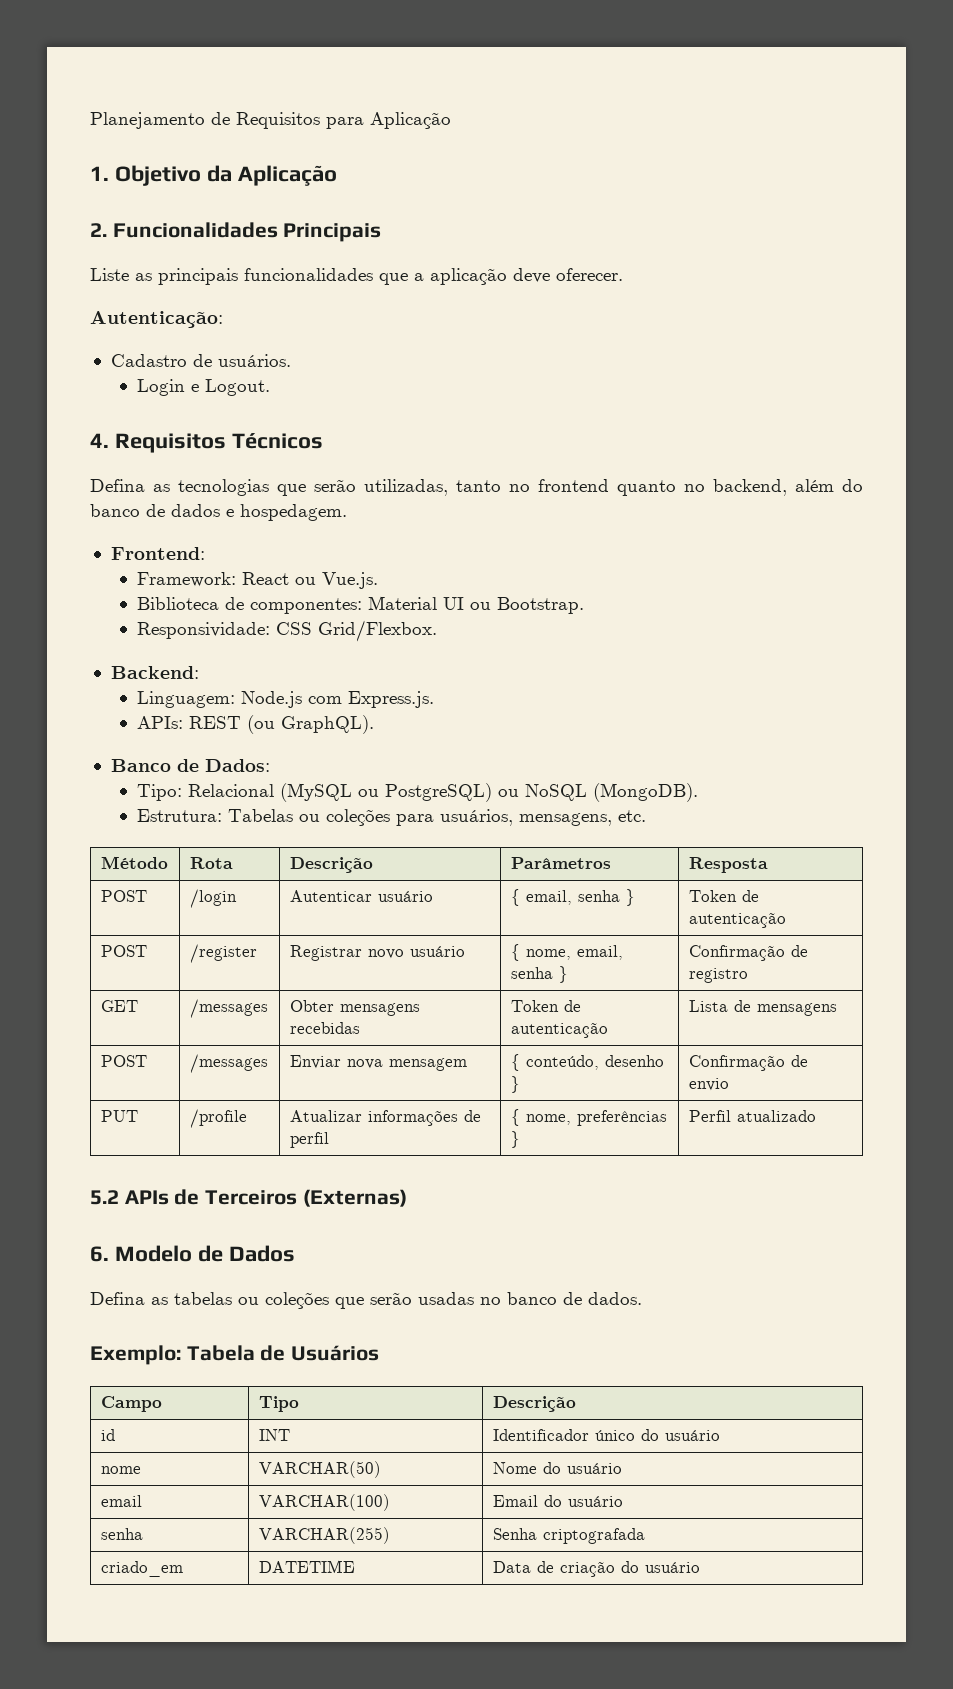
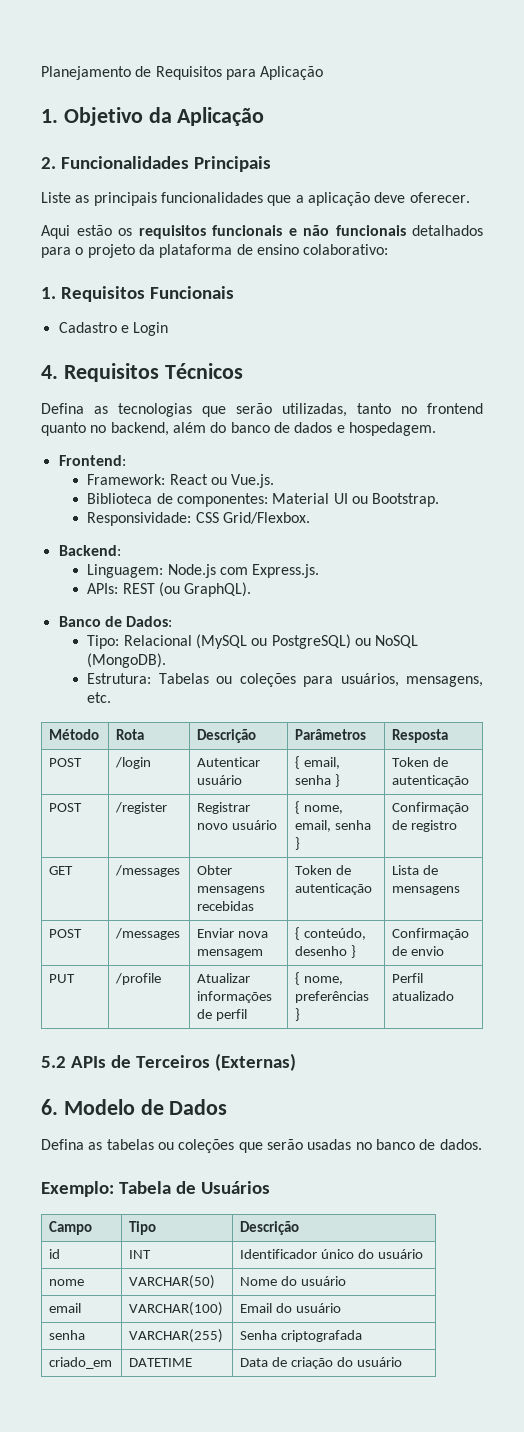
[90,311,223,328] Autenticação: -> [41,225,483,239] [41,244,389,258] [41,286,234,302] Aqui estão os requisitos funcionais e não funcionais detalhados para o projeto da plataforma de ensino colaborativo: // 1. Requisitos Funcionais
[192,354,291,367] de usuários. // -> [120,325,129,333] e
[190,379,270,396] e Logout. -> (169, 329) none

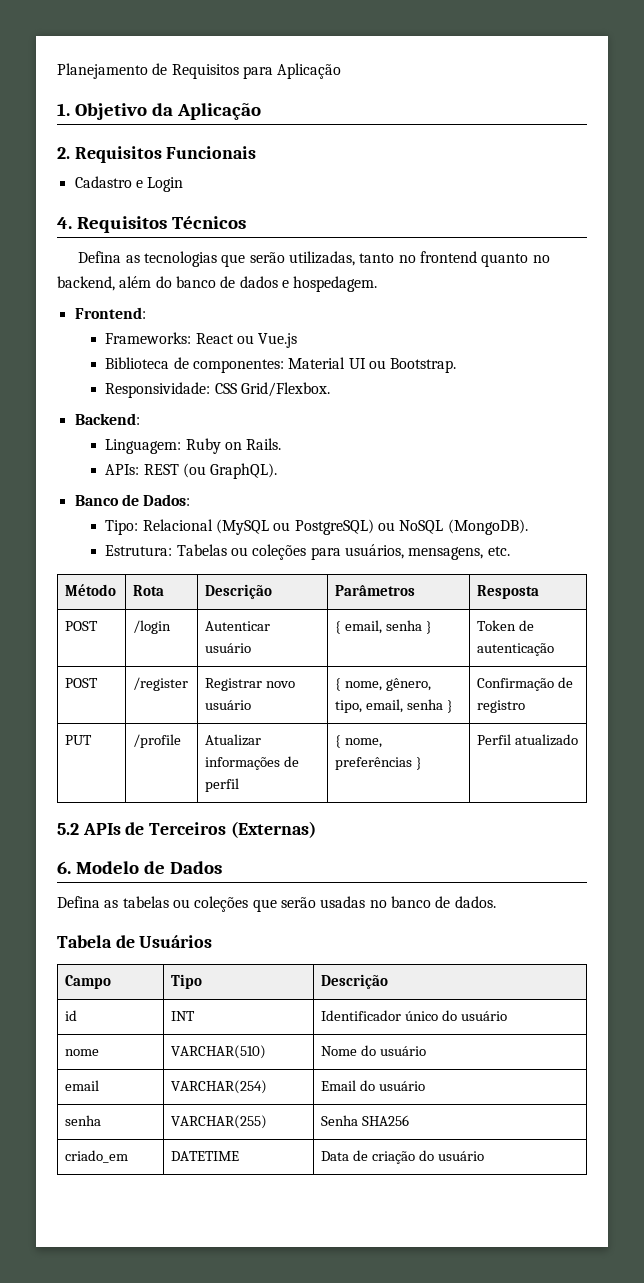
[60,156,271,172] [41,192,470,206] [41,225,483,239] [41,244,389,258] [41,287,56,299] Funcionalidades Principais // Liste as principais funcionalidades que a aplicação deve oferecer. // Aqui estão os requisitos funcionais e não funcionais detalhados para o projeto da plataforma de ensino colaborativo: // 1. -> (70, 153) none
[87,474,166,485] Framework: -> [105,332,192,344] Frameworks:
[231,474,275,488] Vue.js. -> [258,333,298,348] Vue.js
[167,564,320,578] Node.js com Express.js. -> [185,438,282,454] Ruby on Rails.
(343, 809) none -> [386,678,432,691] [335,700,363,713] gênero, tipo,
[49,866,74,875] [115,865,181,877] [197,865,233,875] [197,886,266,895] [197,901,255,911] [295,865,351,875] [295,883,373,895] [392,865,438,875] [392,886,461,895] [49,929,83,938] [115,928,181,940] [197,928,268,938] [197,949,264,958] [295,927,366,940] [295,945,356,958] [392,928,470,940] [392,946,444,956] // GET | /messages | Obter mensagens recebidas | Token de autenticação | Lista de mensagens // POST | /messages | Enviar nova mensagem | { conteúdo, desenho } | Confirmação de envio -> (526, 706) none
[41,1181,114,1197] Exemplo: -> (496, 902) none
[129,1275,216,1289] VARCHAR(50) -> [171,1045,267,1059] VARCHAR(510)
[129,1302,224,1316] VARCHAR(100) -> [171,1080,268,1094] VARCHAR(254)
[280,1330,362,1342] criptografada -> [362,1115,410,1126] SHA256

